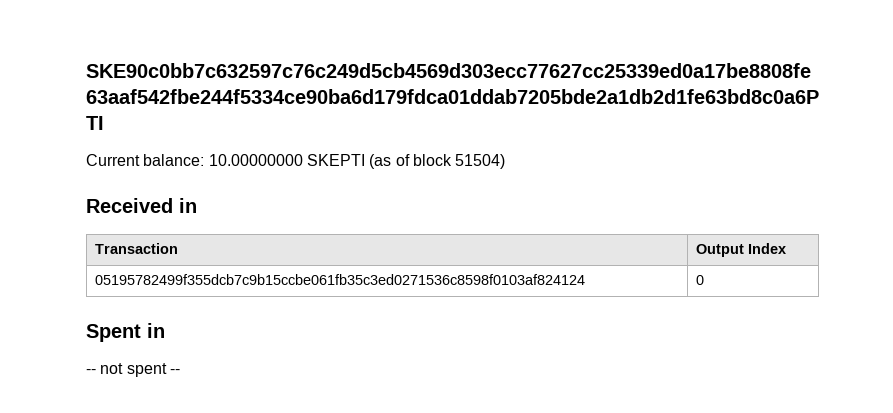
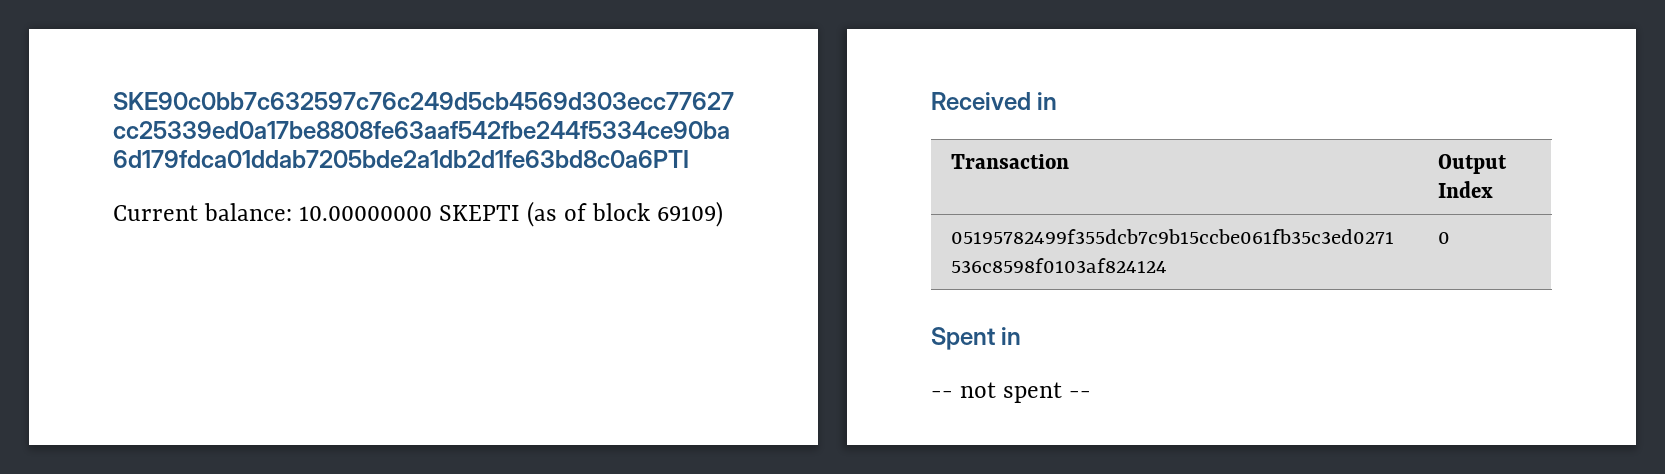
[455,154,506,169] 51504) -> [657,201,724,227] 69109)

